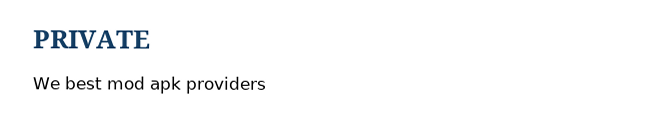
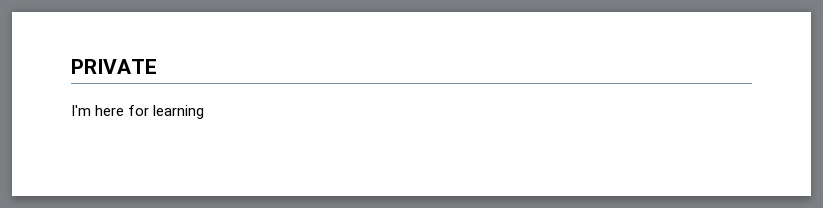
[32,76,266,94] We best mod apk providers -> [71,105,205,119] I'm here for learning

